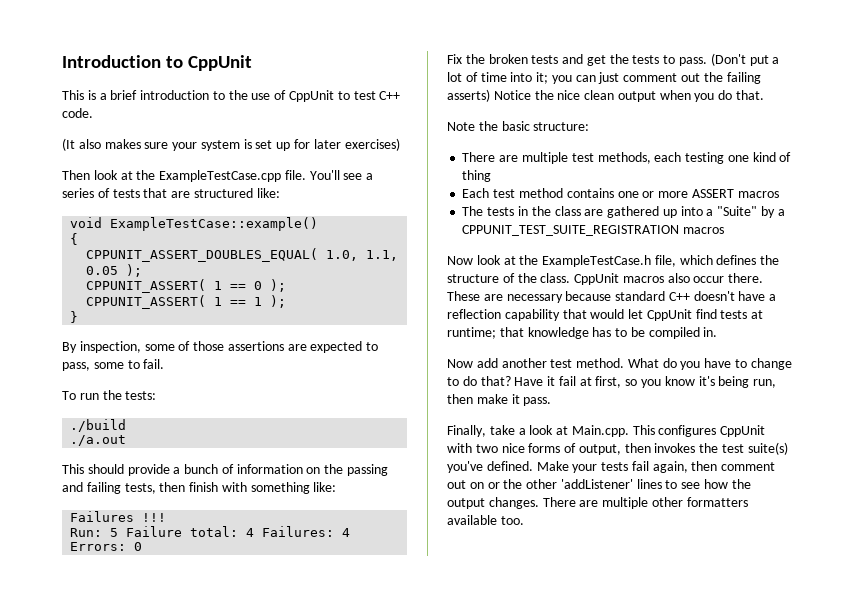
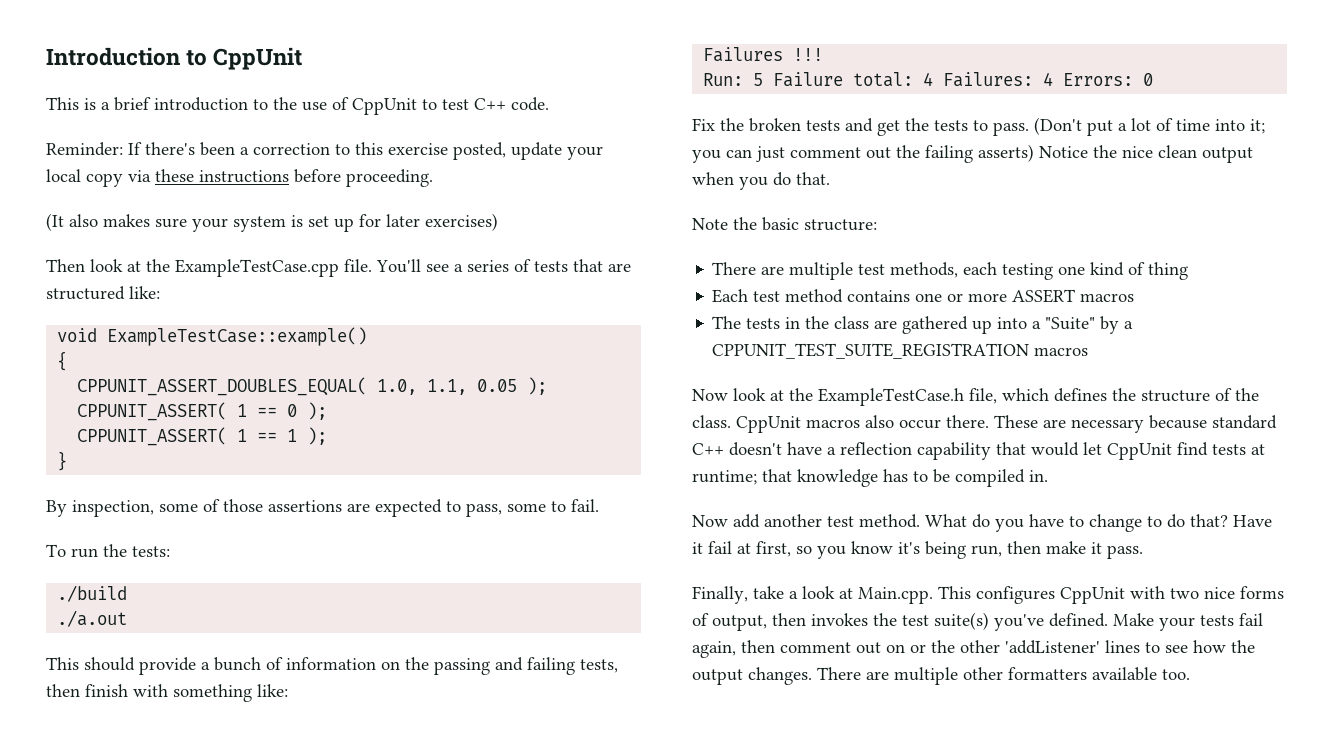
(93, 113) none -> [46,142,603,160] [46,169,433,187] // Reminder: If there's been a correction to this exercise posted, update your local copy via these instructions before proceeding.

